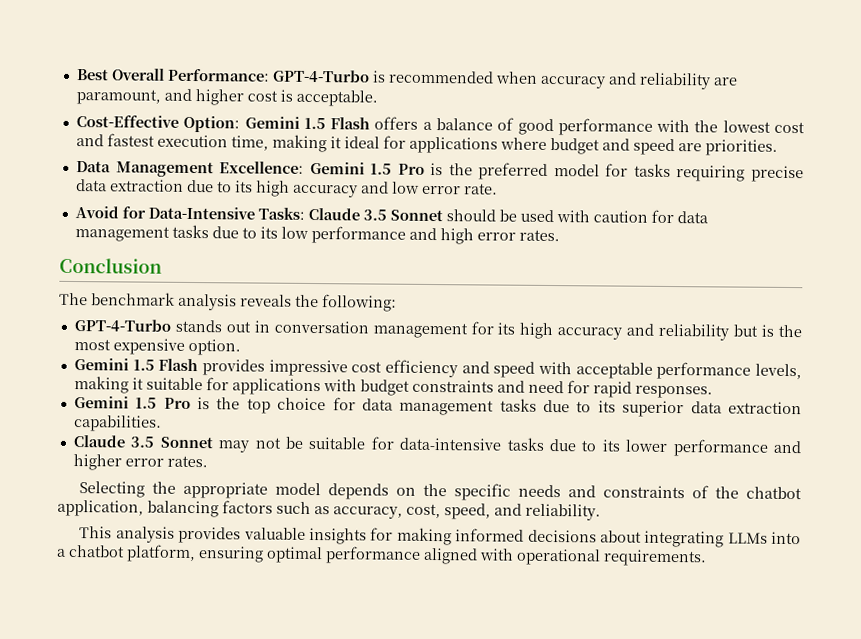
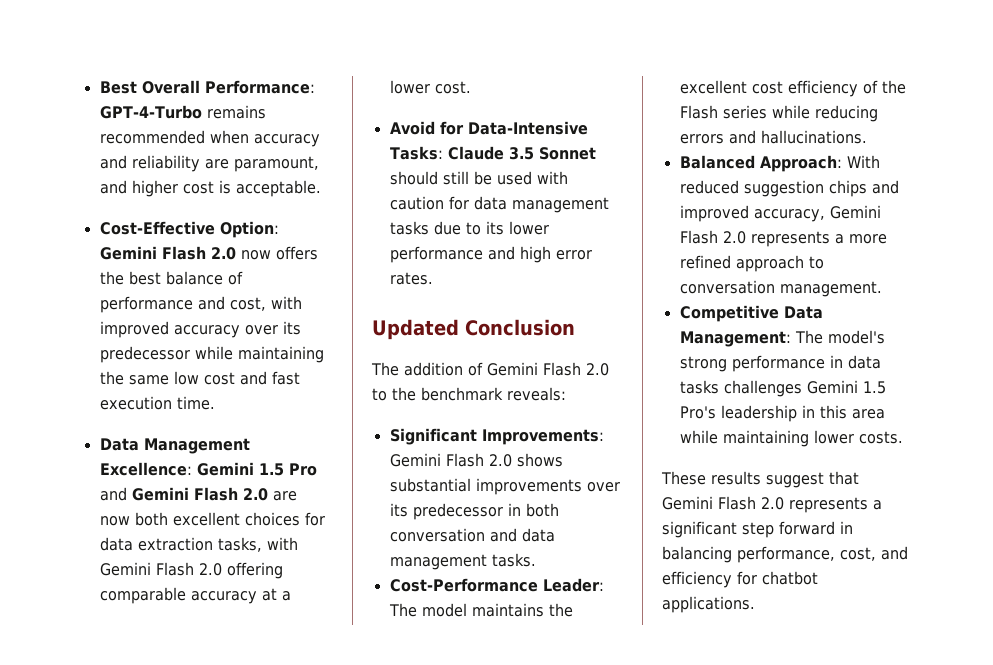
[371,70,386,83] is -> [206,105,266,119] remains
[303,116,805,136] [75,133,778,156] 1.5 Flash offers a balance of good performance with the lowest cost and fastest execution time, making it ideal for applications where budget and speed are priorities. -> [161,246,318,260] [99,271,243,285] [99,296,302,313] [99,321,301,338] [99,346,324,363] [99,371,300,385] [99,396,215,410] Flash 2.0 now offers the best balance of performance and cost, with improved accuracy over its predecessor while maintaining the same low cost and fast execution time.
[430,162,804,183] [75,179,498,198] is the preferred model for tasks requiring precise data extraction due to its high accuracy and low error rate. -> [99,487,297,501] [99,512,325,526] [99,537,298,552] [99,562,283,579] [99,587,291,604] [389,80,471,94] and Gemini Flash 2.0 are now both excellent choices for data extraction tasks, with Gemini Flash 2.0 offering comparable accuracy at a lower cost.
(496, 215) none -> [442,171,469,185] still
[280,226,309,239] low -> [508,221,549,235] lower
(560, 235) none -> [372,319,459,340] Updated
[91,292,397,312] [73,319,802,341] [73,338,241,356] [73,358,803,380] [73,376,713,399] [73,396,802,418] [73,415,162,432] [72,435,801,457] [72,454,208,471] [79,481,803,501] [57,499,601,521] [79,526,801,548] [56,544,707,567] benchmark analysis reveals the following: // GPT-4-Turbo stands out in conversation management for its high accuracy and reliability but is the most expensive option. // Gemini 1.5 Flash provides impressive cost efficiency and speed with acceptable performance levels, making it suitable for applications with budget constraints and need for rapid responses. // Gemini 1.5 Pro is the top choice for data management tasks due to its superior data extraction capabilities. // Claude 3.5 Sonnet may not be suitable for data-intensive tasks due to its lower performance and higher error rates. // Selecting the appropriate model depends on the specific needs and constraints of the chatbot application, balancing factors such as accuracy, cost, speed, and reliability. // This analysis provides valuable insights for making informed decisions about integrating LLMs into a chatbot platform, ensuring optimal performance aligned with operational requirements. -> [404,362,609,376] [372,387,566,401] [389,428,604,445] [389,453,563,467] [389,478,620,495] [389,503,559,520] [389,528,555,542] [389,553,536,570] [389,578,604,592] [388,603,573,617] [679,80,906,97] [679,105,878,122] [679,130,867,144] [679,155,880,172] [679,180,899,197] [679,205,881,222] [679,230,887,247] [679,255,824,272] [679,280,882,297] [679,305,823,322] [679,330,885,347] [679,355,881,372] [679,380,886,397] [679,405,885,422] [679,430,903,447] [661,471,859,488] [662,496,882,513] [662,521,853,538] [662,546,908,563] [662,571,818,588] [662,596,755,613] addition of Gemini Flash 2.0 to the benchmark reveals: // Significant Improvements: Gemini Flash 2.0 shows substantial improvements over its predecessor in both conversation and data management tasks. // Cost-Performance Leader: The model maintains the excellent cost efficiency of the Flash series while reducing errors and hallucinations. // Balanced Approach: With reduced suggestion chips and improved accuracy, Gemini Flash 2.0 represents a more refined approach to conversation management. // Competitive Data Management: The model's strong performance in data tasks challenges Gemini 1.5 Pro's leadership in this area while maintaining lower costs. // These results suggest that Gemini Flash 2.0 represents a significant step forward in balancing performance, cost, and efficiency for chatbot applications.

